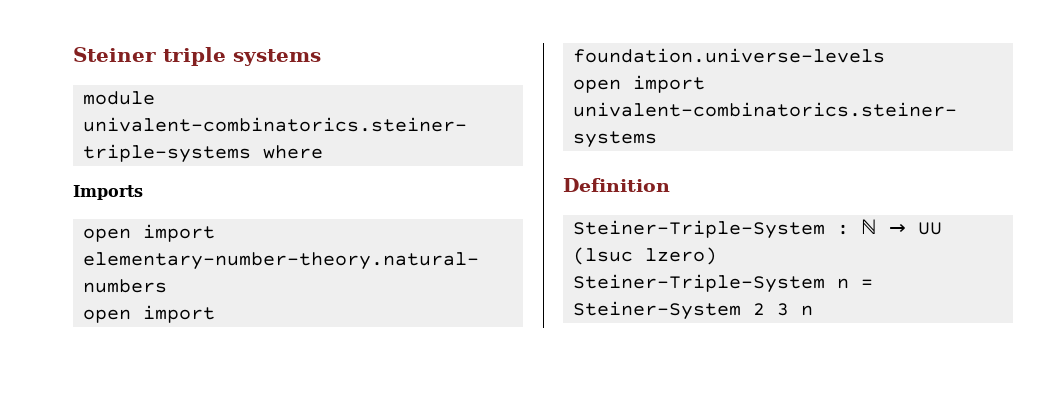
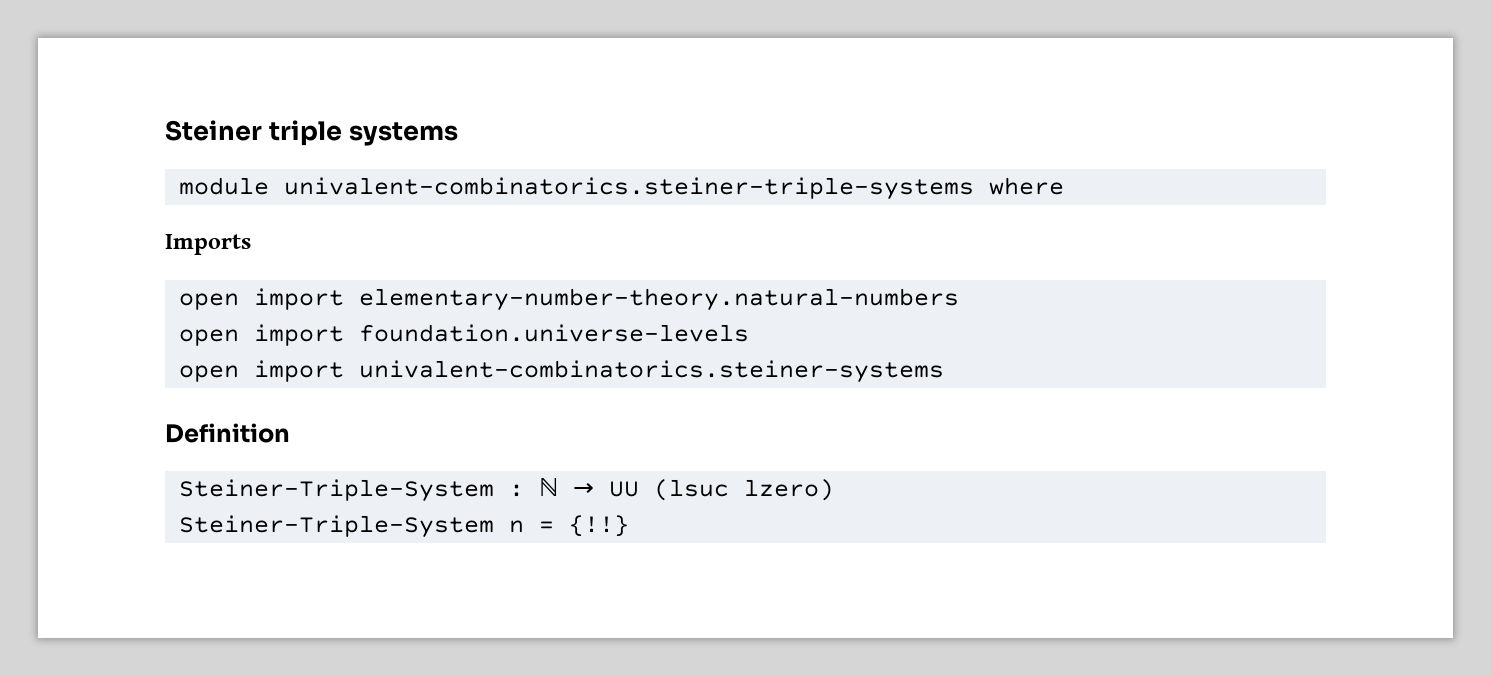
[572,301,813,320] Steiner-System 2 3 n -> [569,515,630,537] {!!}

